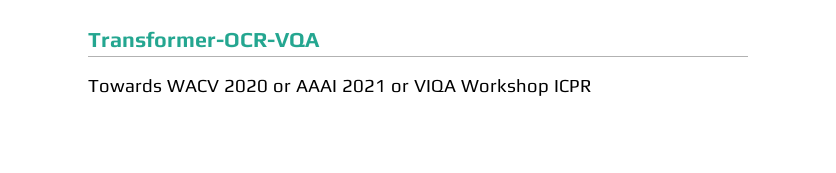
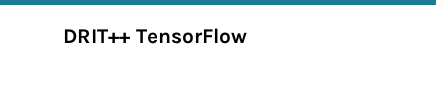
[88,31,320,48] [88,79,591,96] Transformer-OCR-VQA // Towards WACV 2020 or AAAI 2021 or VIQA Workshop ICPR -> [63,28,247,44] DRIT++ TensorFlow

